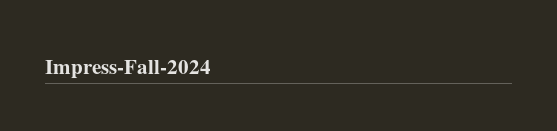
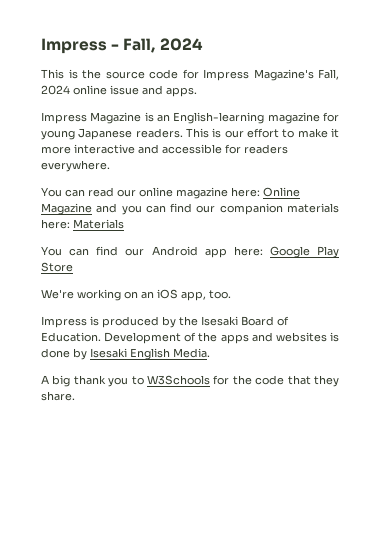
[45,60,211,79] Impress-Fall-2024 -> [41,38,203,54] [41,69,339,81] [41,85,197,97] [41,112,339,124] [41,128,340,140] [41,144,288,154] [41,160,110,172] [41,187,300,199] [41,203,339,215] [41,219,124,229] [41,246,339,258] [41,262,73,272] [41,289,231,301] [41,316,289,328] [41,332,339,344] [41,348,210,360] [41,375,339,387] [41,391,75,401] Impress - Fall, 2024 // This is the source code for Impress Magazine's Fall, 2024 online issue and apps. // Impress Magazine is an English-learning magazine for young Japanese readers. This is our effort to make it more interactive and accessible for readers everywhere. // You can read our online magazine here: Online Magazine and you can find our companion materials here: Materials // You can find our Android app here: Google Play Store // We're working on an iOS app, too. // Impress is produced by the Isesaki Board of Education. Development of the apps and websites is done by Isesaki English Media. // A big thank you to W3Schools for the code that they share.

